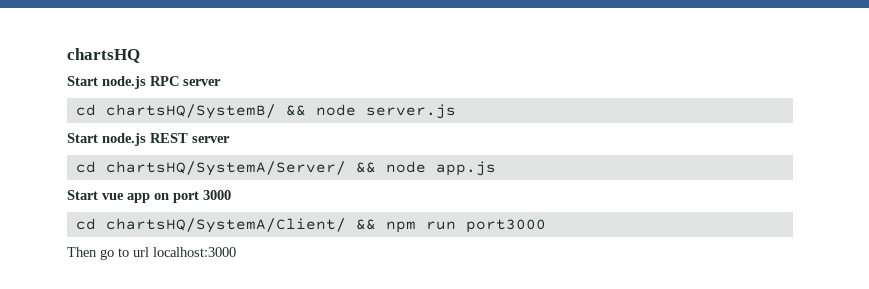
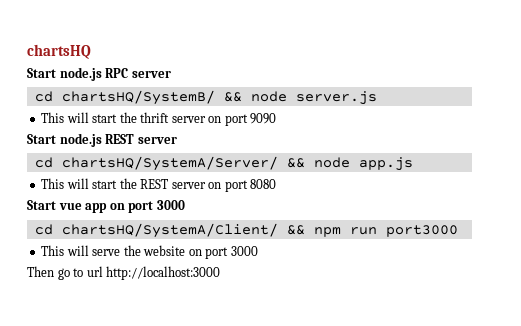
(456, 111) none -> [41,112,277,126] // This will start the thrift server on port 9090
(496, 168) none -> [41,178,277,192] // This will start the REST server on port 8080
(546, 226) none -> [41,245,258,259] // This will serve the website on port 3000
[153,247,236,257] localhost:3000 -> [106,266,221,280] http://localhost:3000

